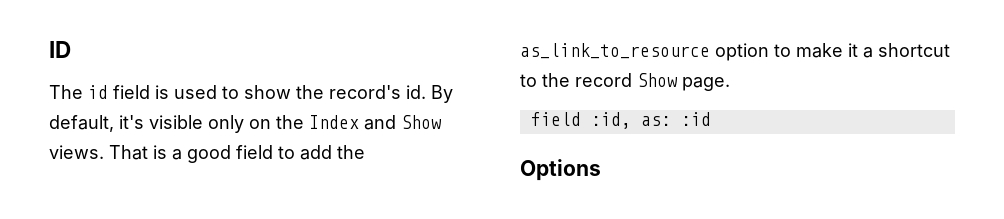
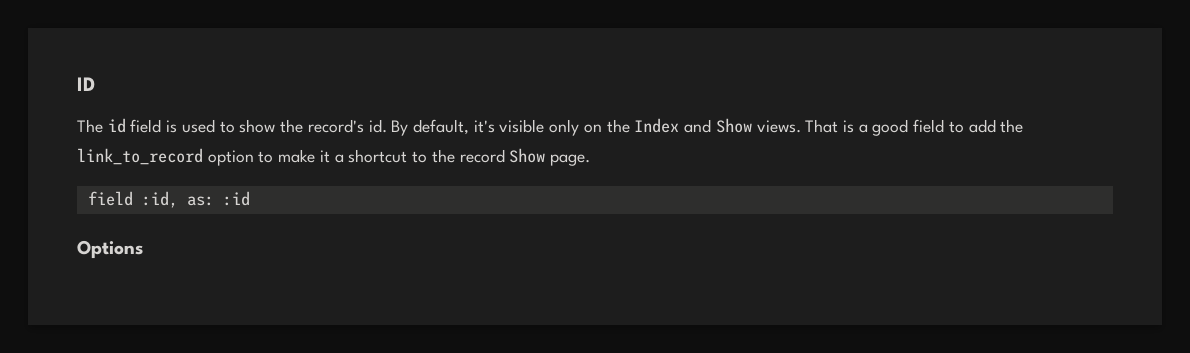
[520,43,710,59] as_link_to_resource -> [77,148,203,165] link_to_record

